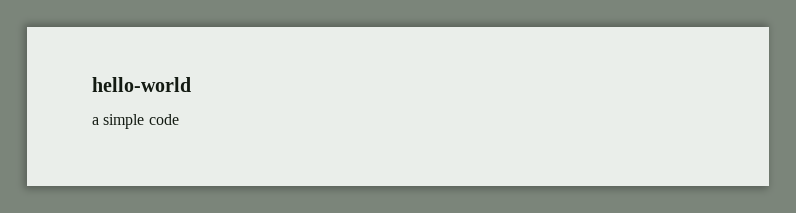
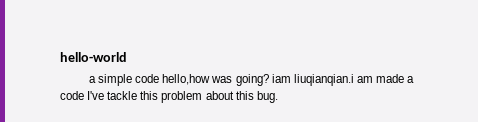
(179, 119) none -> [162,74,415,86] [60,91,278,103] hello,how was going? iam liuqianqian.i am made a code I've tackle this problem about this bug.

